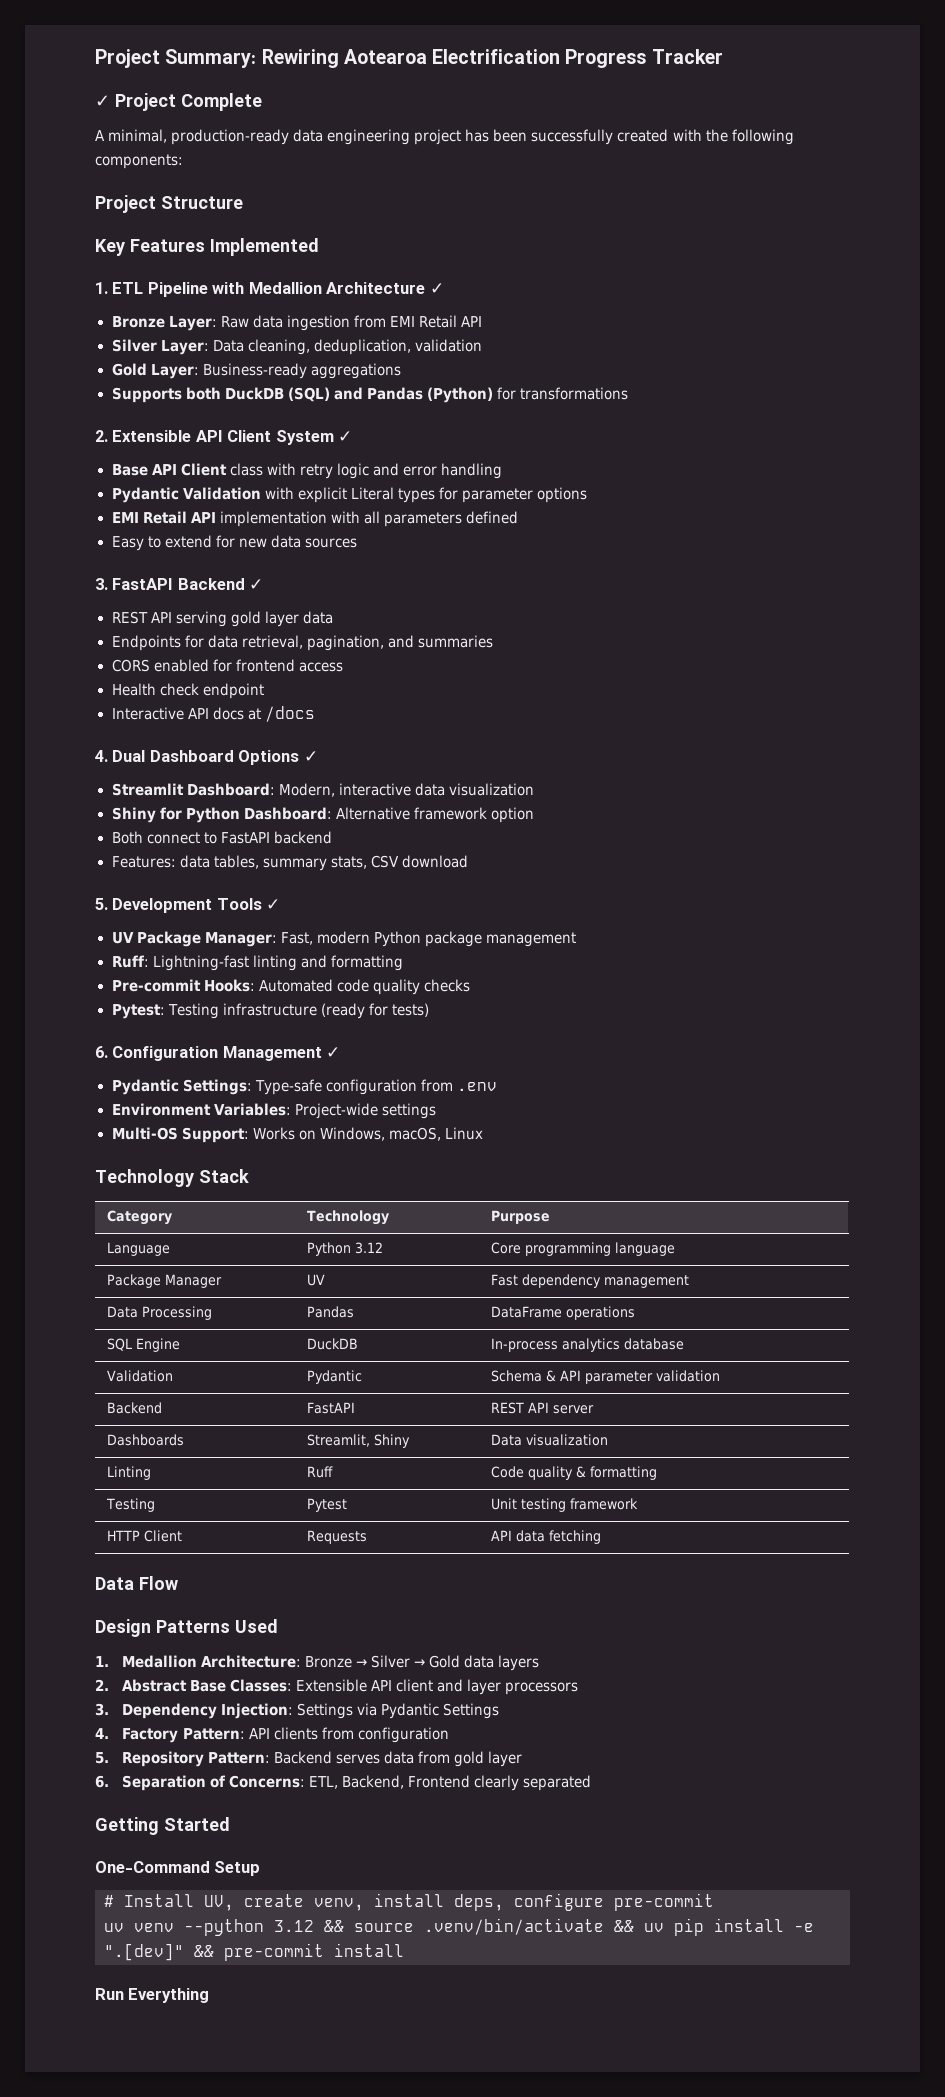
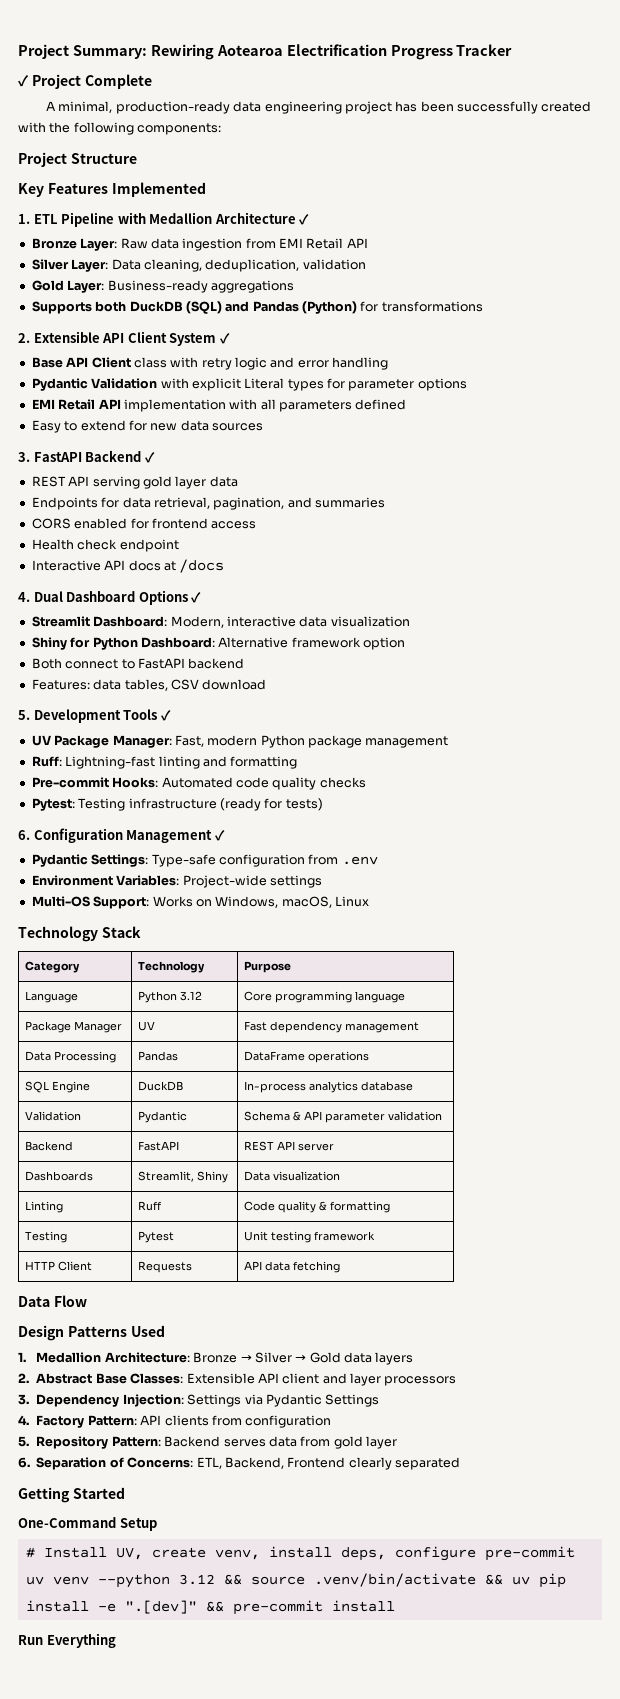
[262,856,367,871] summary stats, -> (168, 685) none

